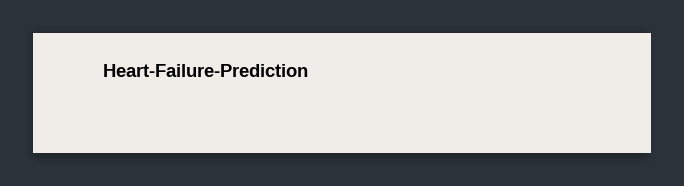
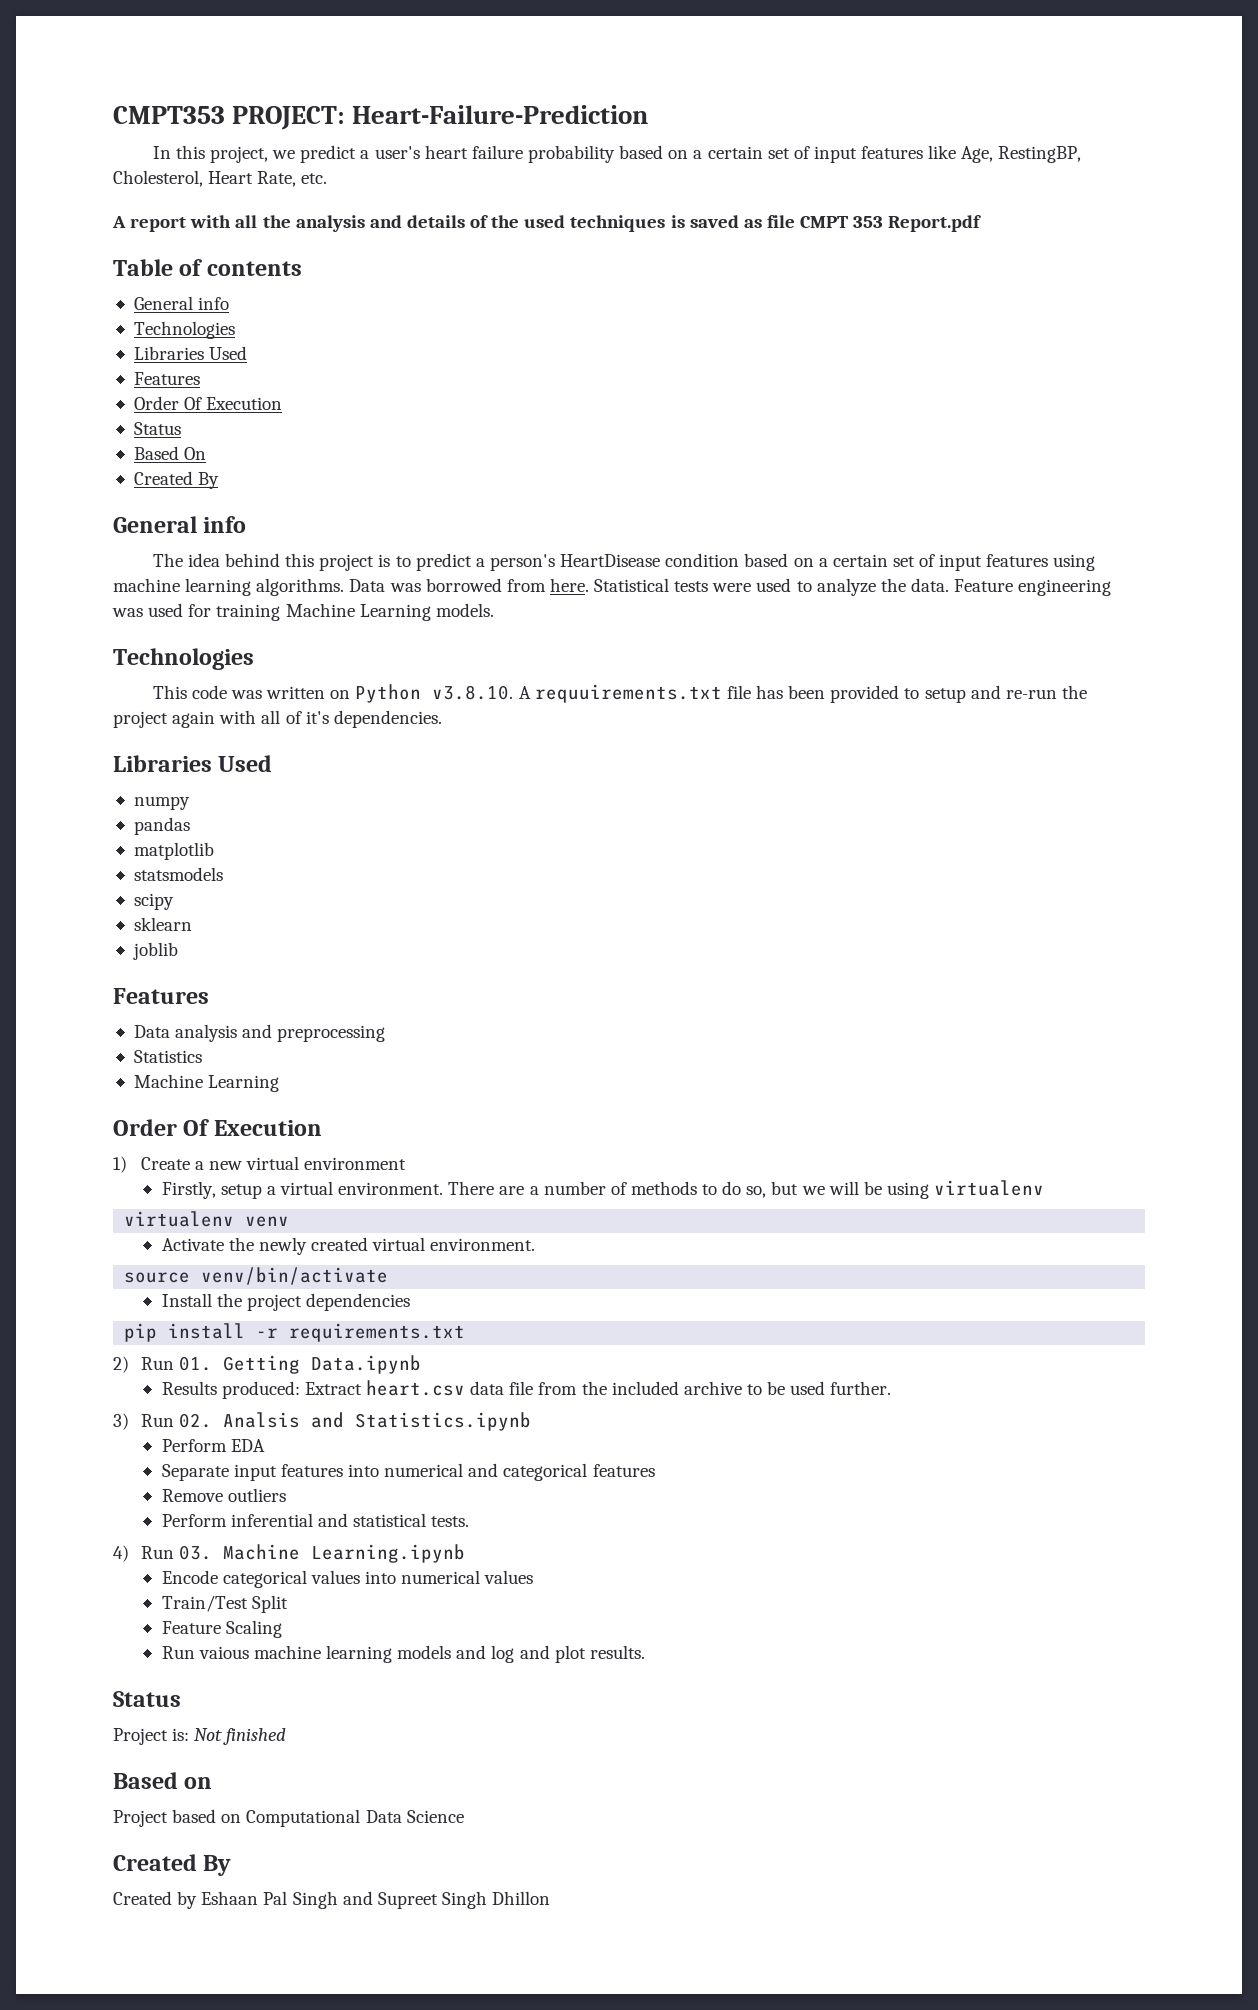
(103, 70) none -> [113,106,346,130] CMPT353 PROJECT:
(308, 70) none -> [152,145,1082,163] [113,170,328,187] [112,215,982,232] [113,259,302,276] [133,296,230,310] [133,321,235,339] [133,346,248,360] [133,372,200,385] [133,396,283,410] [133,422,181,435] [133,446,207,460] [133,471,220,489] [113,516,247,533] [152,553,1096,571] [113,578,1112,596] [112,603,494,621] [113,648,254,670] [152,684,1087,703] [113,710,442,728] [113,755,273,772] [133,796,190,810] [133,817,190,835] [133,842,214,860] [133,867,223,881] [133,893,174,910] [133,917,192,931] [132,942,178,960] [113,988,209,1004] [133,1024,386,1042] [133,1050,202,1063] [133,1074,280,1092] [113,1119,322,1136] [113,1156,407,1173] [161,1180,1045,1199] [124,1211,290,1227] [161,1237,536,1255] [124,1267,389,1285] [161,1293,410,1311] [124,1323,466,1342] [113,1355,421,1374] [161,1380,892,1399] [113,1412,531,1431] [161,1439,265,1452] [161,1463,655,1481] [161,1488,286,1502] [161,1513,470,1527] [113,1544,465,1563] [161,1570,534,1588] [161,1595,288,1613] [161,1620,282,1638] [161,1645,645,1663] [113,1691,181,1707] [113,1728,287,1745] [113,1772,213,1789] [113,1809,464,1827] [113,1854,232,1876] [113,1891,551,1909] // In this project, we predict a user's heart failure probability based on a certain set of input features like Age, RestingBP, Cholesterol, Heart Rate, etc. // A report with all the analysis and details of the used techniques is saved as file CMPT 353 Report.pdf // Table of contents // General info // Technologies // Libraries Used // Features // Order Of Execution // Status // Based On // Created By // General info // The idea behind this project is to predict a person's HeartDisease condition based on a certain set of input features using machine learning algorithms. Data was borrowed from here. Statistical tests were used to analyze the data. Feature engineering was used for training Machine Learning models. // Technologies // This code was written on Python v3.8.10. A requuirements.txt file has been provided to setup and re-run the project again with all of it's dependencies. // Libraries Used // numpy // pandas // matplotlib // statsmodels // scipy // sklearn // joblib // Features // Data analysis and preprocessing // Statistics // Machine Learning // Order Of Execution // 1) Create a new virtual environment // Firstly, setup a virtual environment. There are a number of methods to do so, but we will be using virtualenv // virtualenv venv // Activate the newly created virtual environment. // source venv/bin/activate // Install the project dependencies // pip install -r requirements.txt // 2) Run 01. Getting Data.ipynb // Results produced: Extract heart.csv data file from the included archive to be used further. // 3) Run 02. Analsis and Statistics.ipynb // Perform EDA // Separate input features into numerical and categorical features // Remove outliers // Perform inferential and statistical tests. // 4) Run 03. Machine Learning.ipynb // Encode categorical values into numerical values // Train/Test Split // Feature Scaling // Run vaious machine learning models and log and plot results. // Status // Project is: Not finished // Based on // Project based on Computational Data Science // Created By // Created by Eshaan Pal Singh and Supreet Singh Dhillon

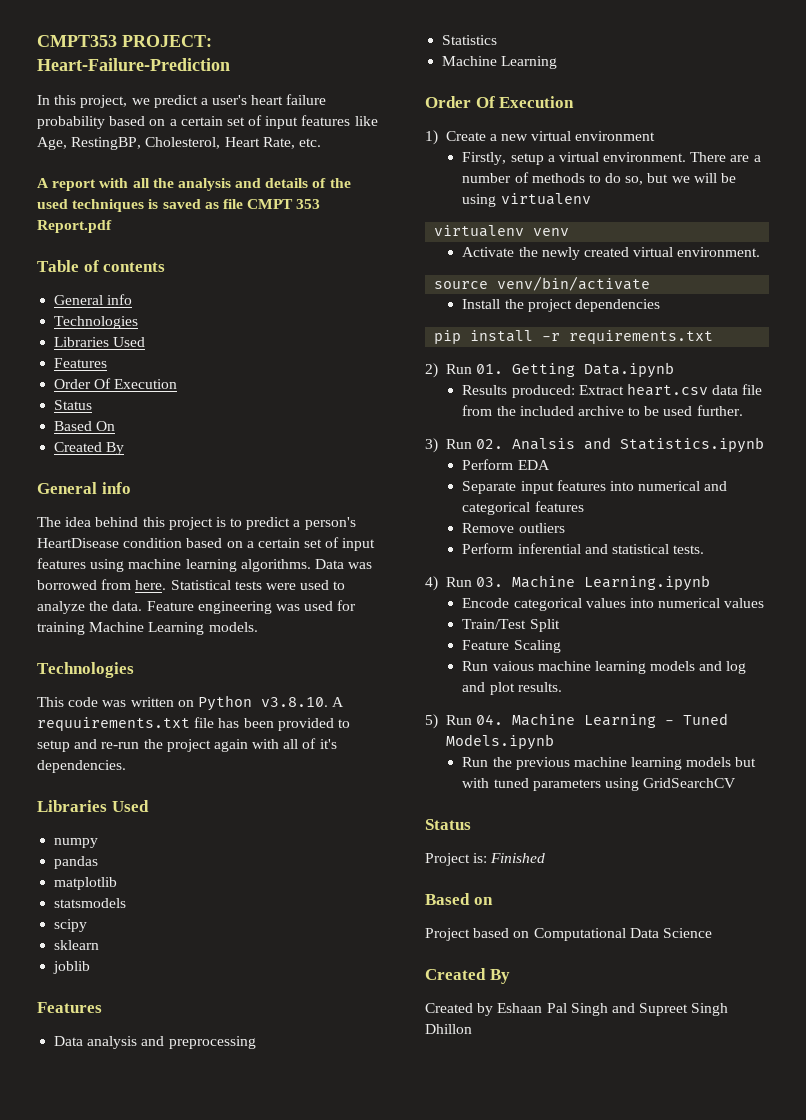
(645, 1652) none -> [425,713,728,729] [445,734,554,750] [462,757,757,770] [462,778,737,791] // 5) Run 04. Machine Learning - Tuned Models.ipynb // Run the previous machine learning models but with tuned parameters using GridSearchCV
[194,1728,287,1745] Not finished -> [490,853,546,863] Finished

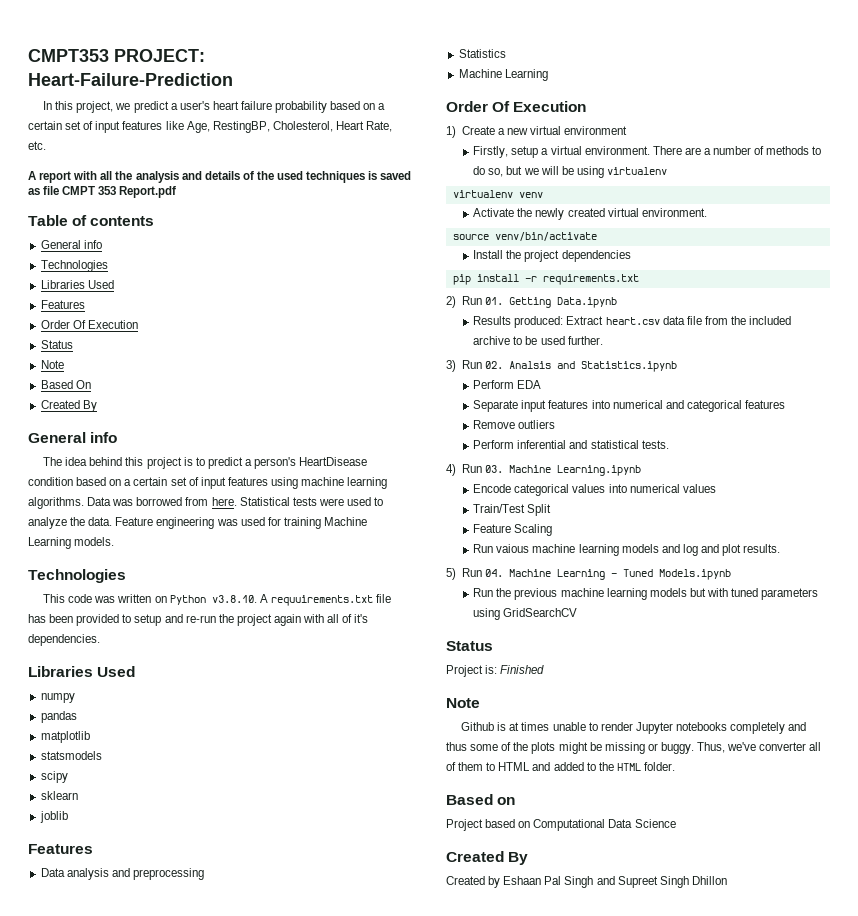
(93, 405) none -> [40,360,64,369] // Note
(546, 858) none -> [446,698,480,708] [461,722,807,734] [446,742,822,754] [446,762,675,771] // Note // Github is at times unable to render Jupyter notebooks completely and thus some of the plots might be missing or buggy. Thus, we've converter all of them to HTML and added to the HTML folder.

